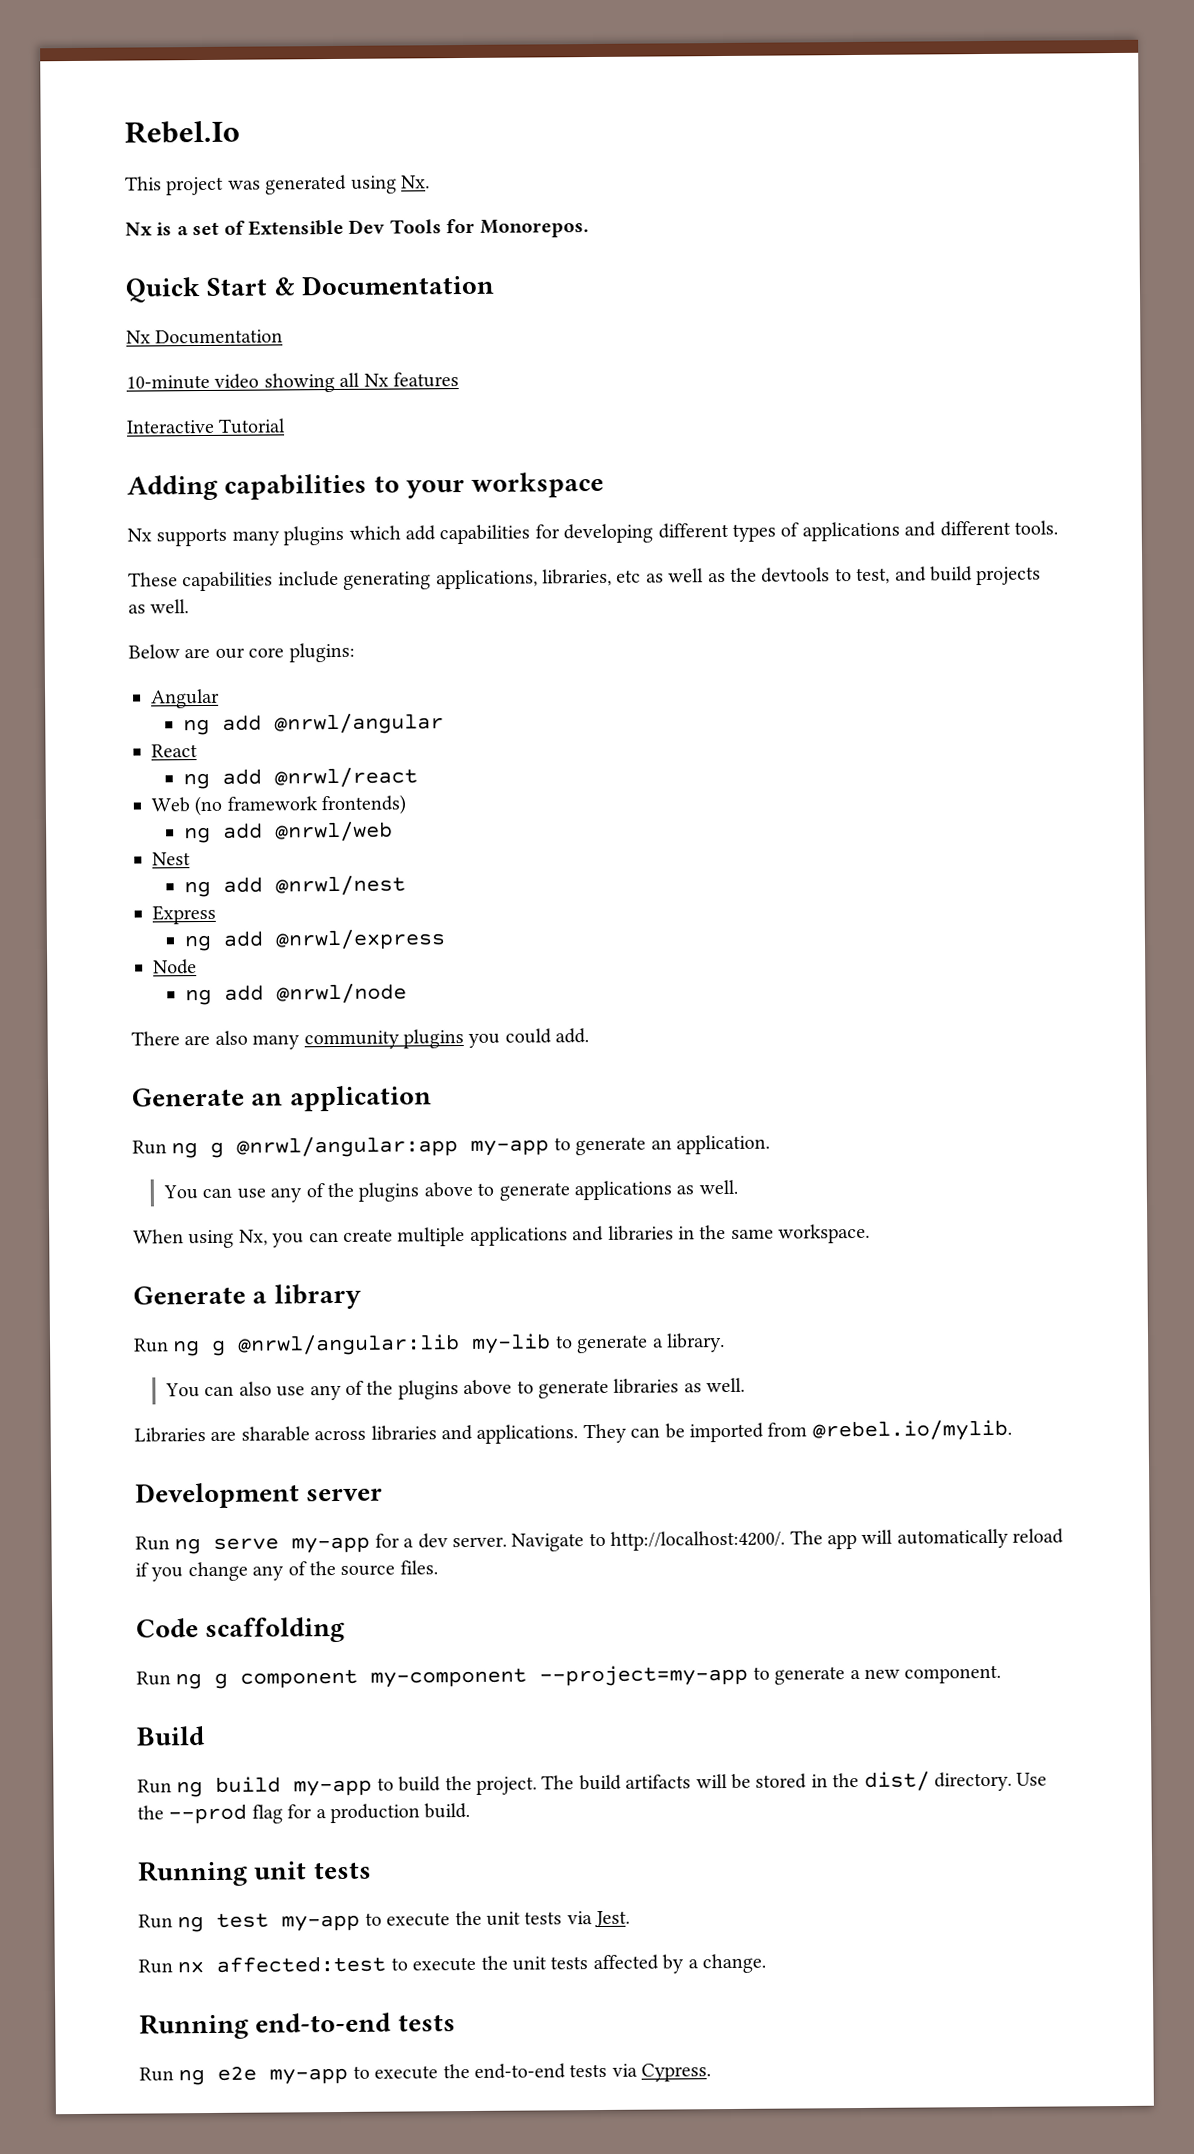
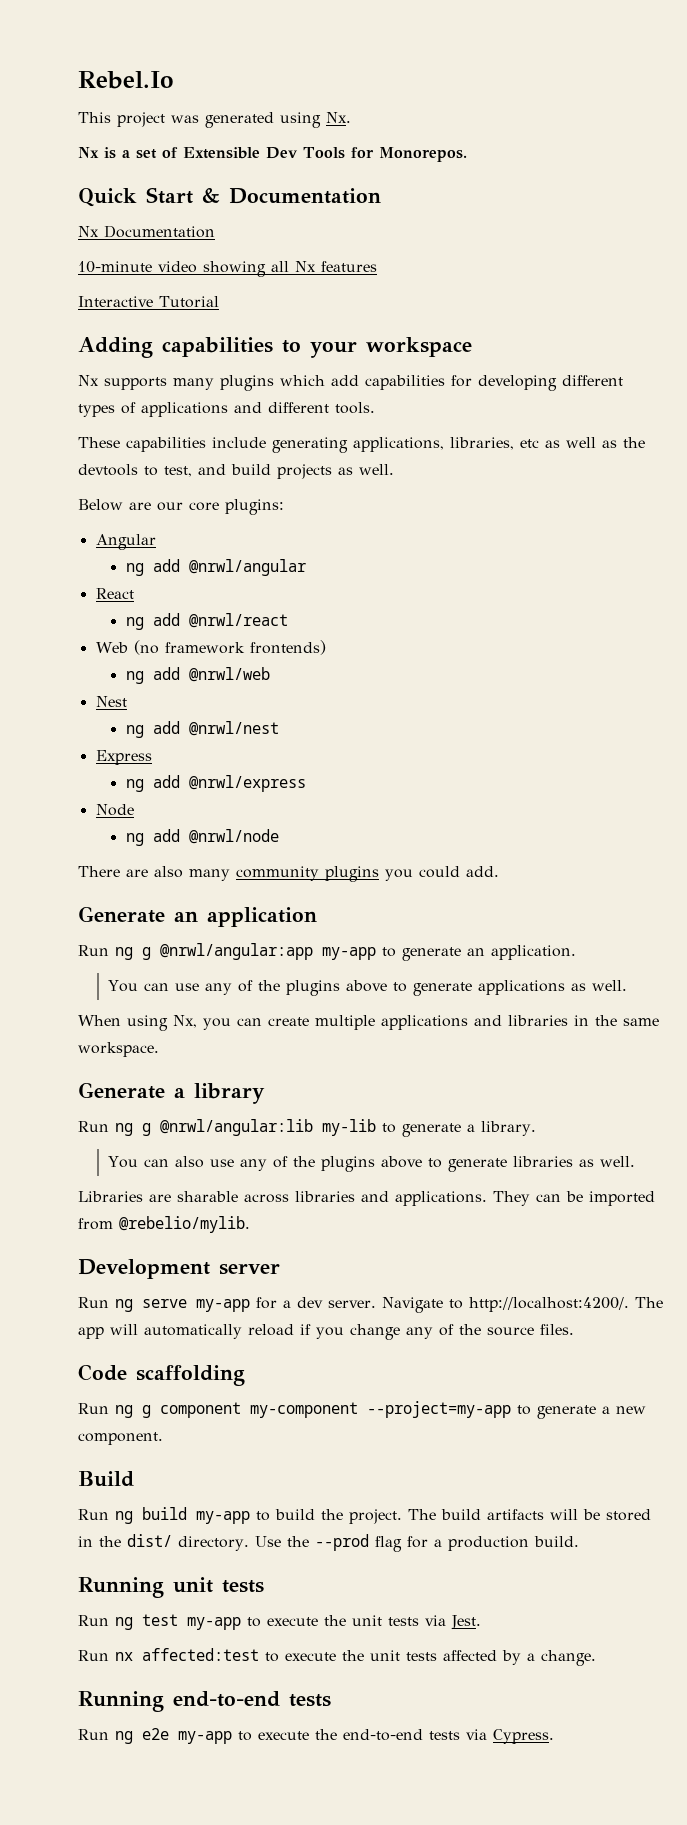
[811,1419,1012,1442] @rebel.io/mylib. -> [119,1216,250,1233] @rebelio/mylib.

